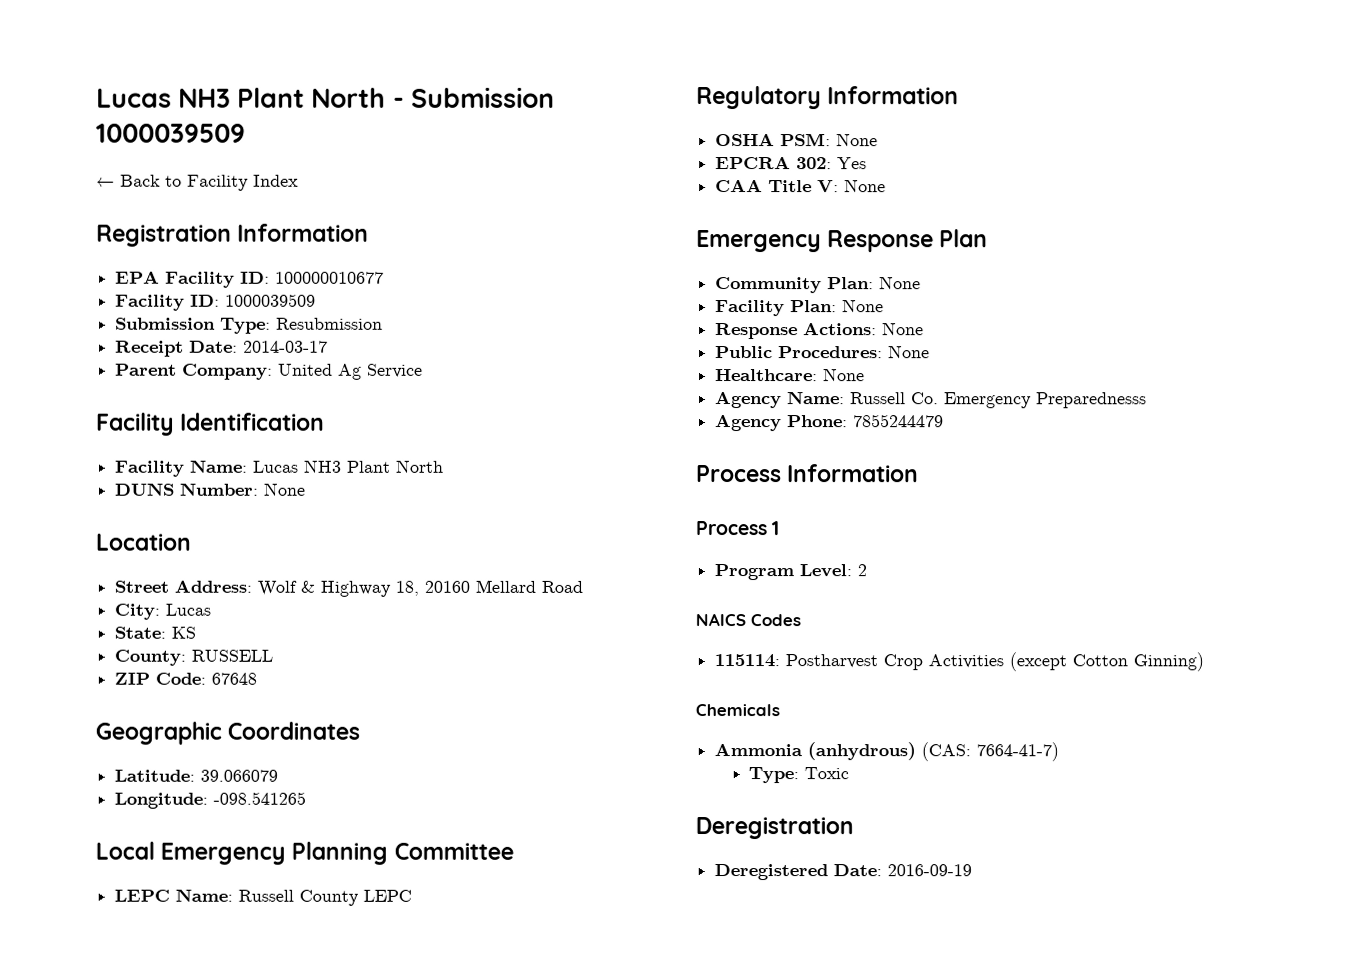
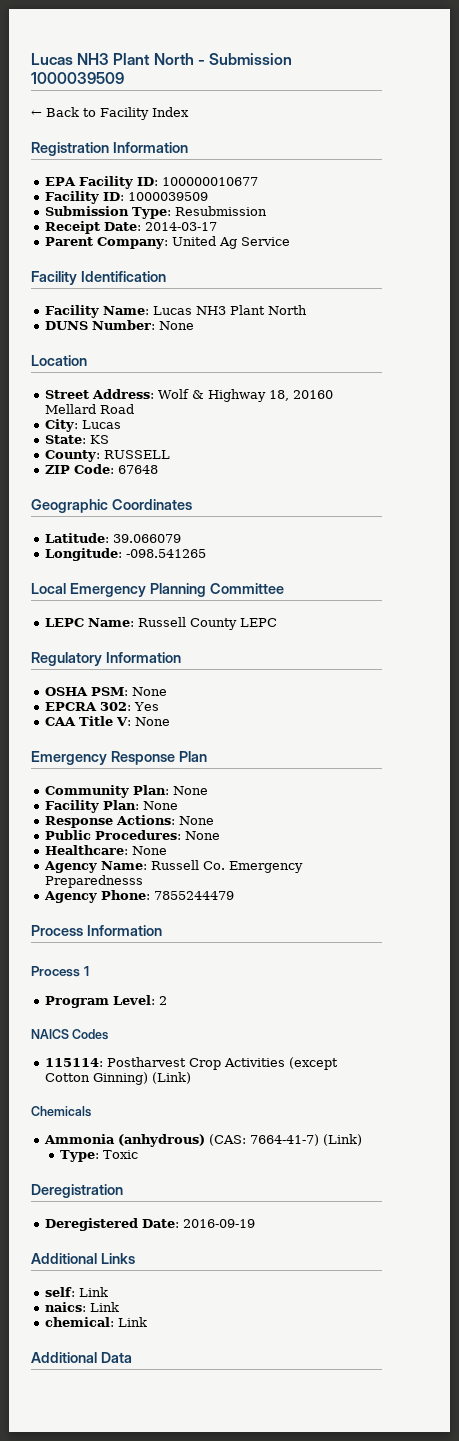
(1205, 662) none -> [151,1072,191,1084] (Link)
(1060, 752) none -> [322,1134,362,1146] (Link)
(973, 870) none -> [31,1253,135,1264] [44,1287,108,1297] [44,1302,119,1312] [44,1317,147,1327] [31,1352,132,1363] // Additional Links // self: Link // naics: Link // chemical: Link // Additional Data

